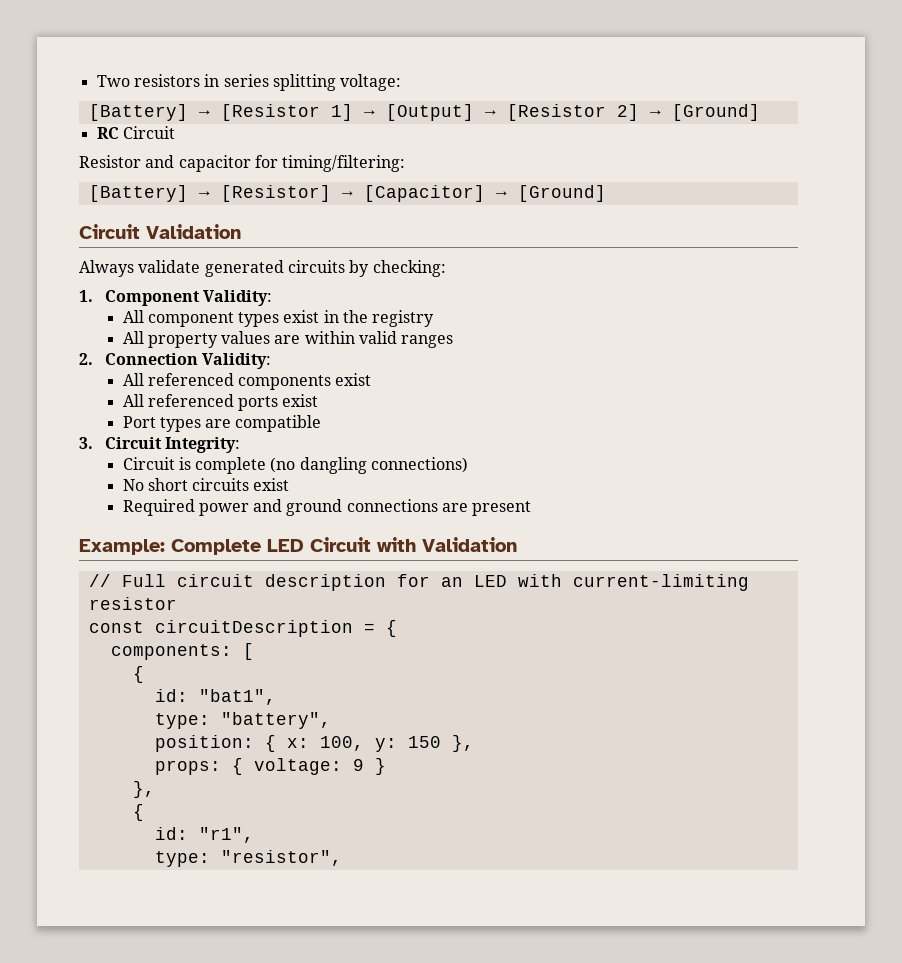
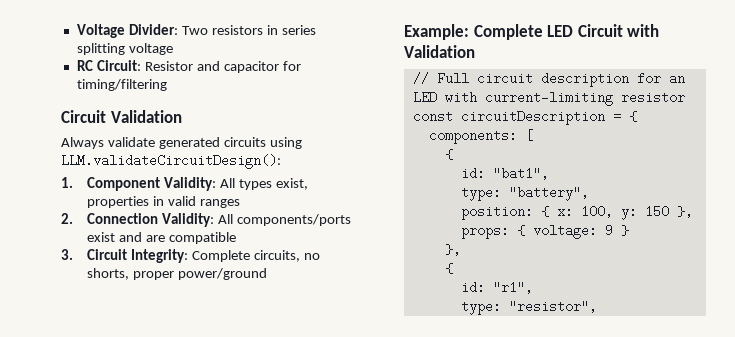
(96, 81) none -> [76,24,178,38] Voltage Divider:
[340,74,402,91] [88,104,760,121] voltage: // [Battery] → [Resistor 1] → [Output] → [Resistor 2] → [Ground] -> [128,43,173,55] voltage
[122,126,175,139] Circuit // -> [96,60,141,71] Circuit:
[282,155,406,172] [88,185,606,202] timing/filtering: // [Battery] → [Resistor] → [Capacitor] → [Ground] -> [76,79,167,91] timing/filtering
[349,260,446,277] by checking: -> [269,137,302,149] [61,154,281,169] using LLM.validateCircuitDesign():
[122,310,435,327] [122,331,355,348] // All component types exist in the registry // All property values are within -> [220,178,308,190] [87,196,165,208] All types exist, properties in
[122,373,372,390] [122,394,319,411] [122,416,201,432] // All referenced components exist // All referenced ports exist // Port types -> [218,214,351,226] [87,232,143,242] All components/ports exist and
[122,457,469,474] [122,478,290,491] [122,499,532,516] // Circuit is complete (no dangling connections) // No short circuits exist // Required power and ground connections are present -> [192,250,320,262] [87,268,268,280] Complete circuits, no shorts, proper power/ground

